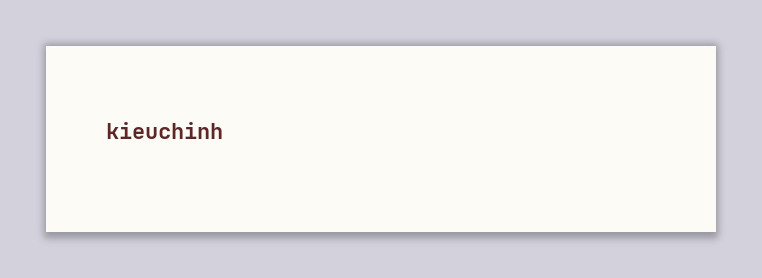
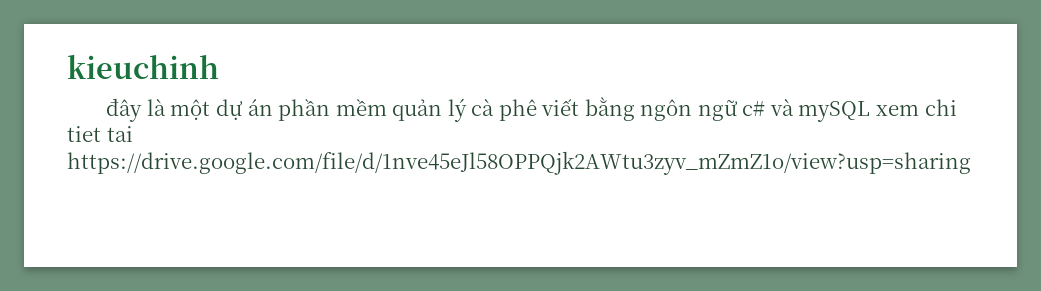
(223, 130) none -> [106,97,957,122] [67,126,133,142] [67,151,971,175] // đây là một dự án phần mềm quản lý cà phê viết bằng ngôn ngữ c# và mySQL xem chi tiet tai https://drive.google.com/file/d/1nve45eJl58OPPQjk2AWtu3zyv_mZmZ1o/view?usp=sharing

